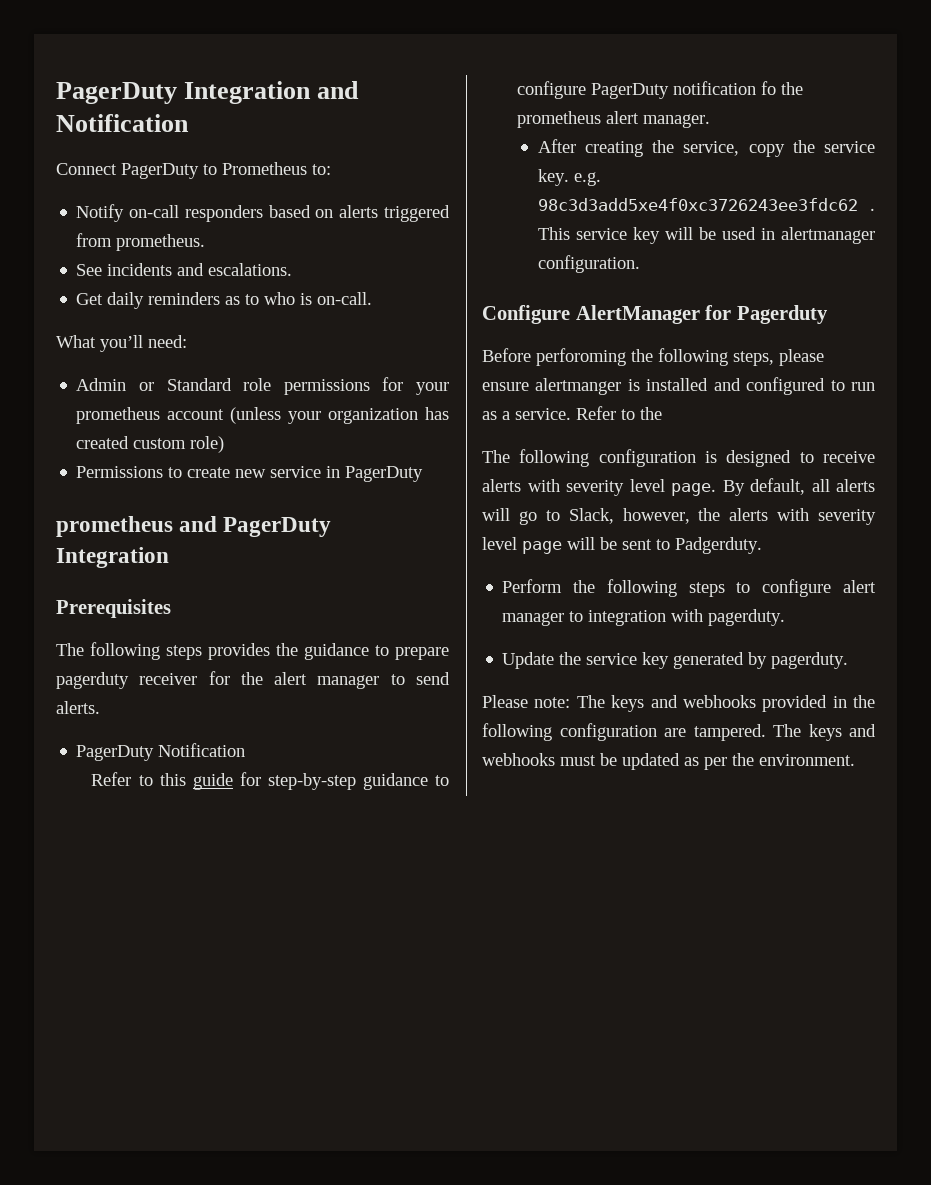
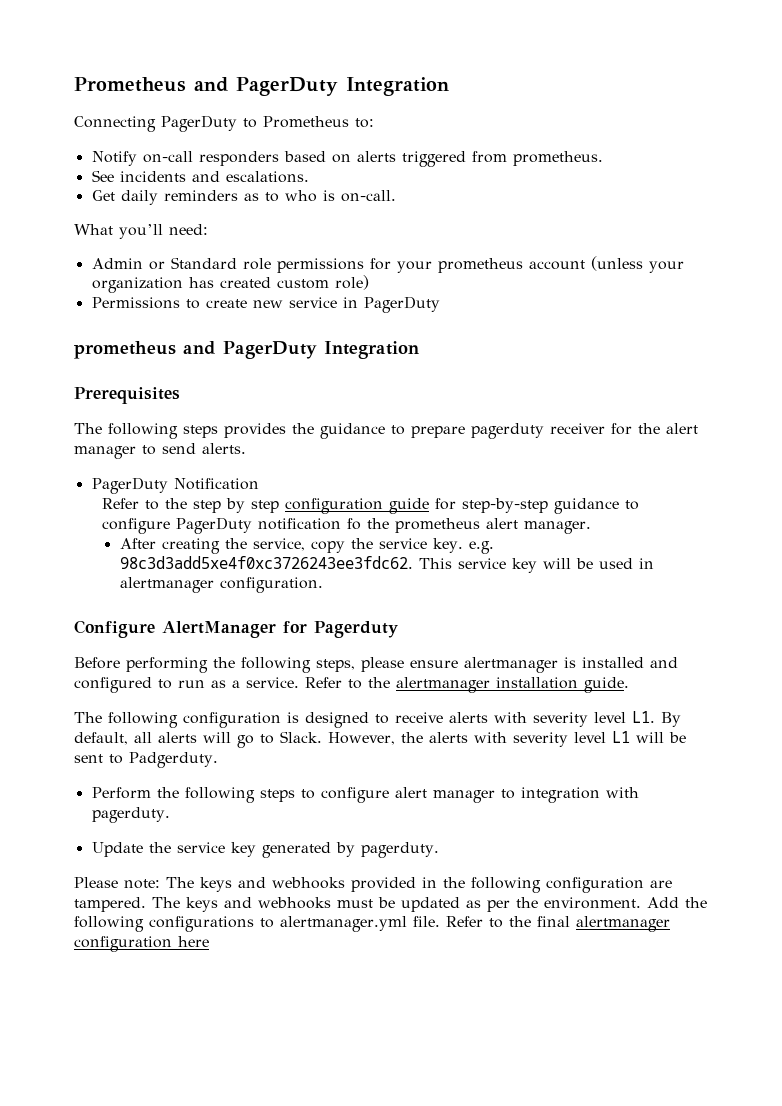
[56,81,360,104] [56,114,189,132] [56,163,117,175] PagerDuty Integration and Notification // Connect -> [74,77,449,96] [74,116,156,132] Prometheus and PagerDuty Integration // Connecting
[159,773,186,786] this -> [165,498,384,514] the step by step configuration
[537,198,875,211] 98c3d3add5xe4f0xc3726243ee3fdc62 . -> [119,556,413,569] 98c3d3add5xe4f0xc3726243ee3fdc62.
[536,348,626,366] perforoming -> [126,657,208,673] performing
[535,378,622,395] alertmanger -> [464,657,558,673] alertmanager
(662, 413) none -> [396,677,629,693] alertmanager installation guide.
[671,483,716,496] page. -> [632,711,655,723] L1.
[568,508,690,524] Slack, however, -> [280,731,395,745] Slack. However,
[522,541,562,554] page -> [612,731,630,743] L1
(855, 760) none -> [647,897,707,908] [74,916,670,932] [74,936,209,952] Add the following configurations to alertmanager.yml file. Refer to the final alertmanager configuration here

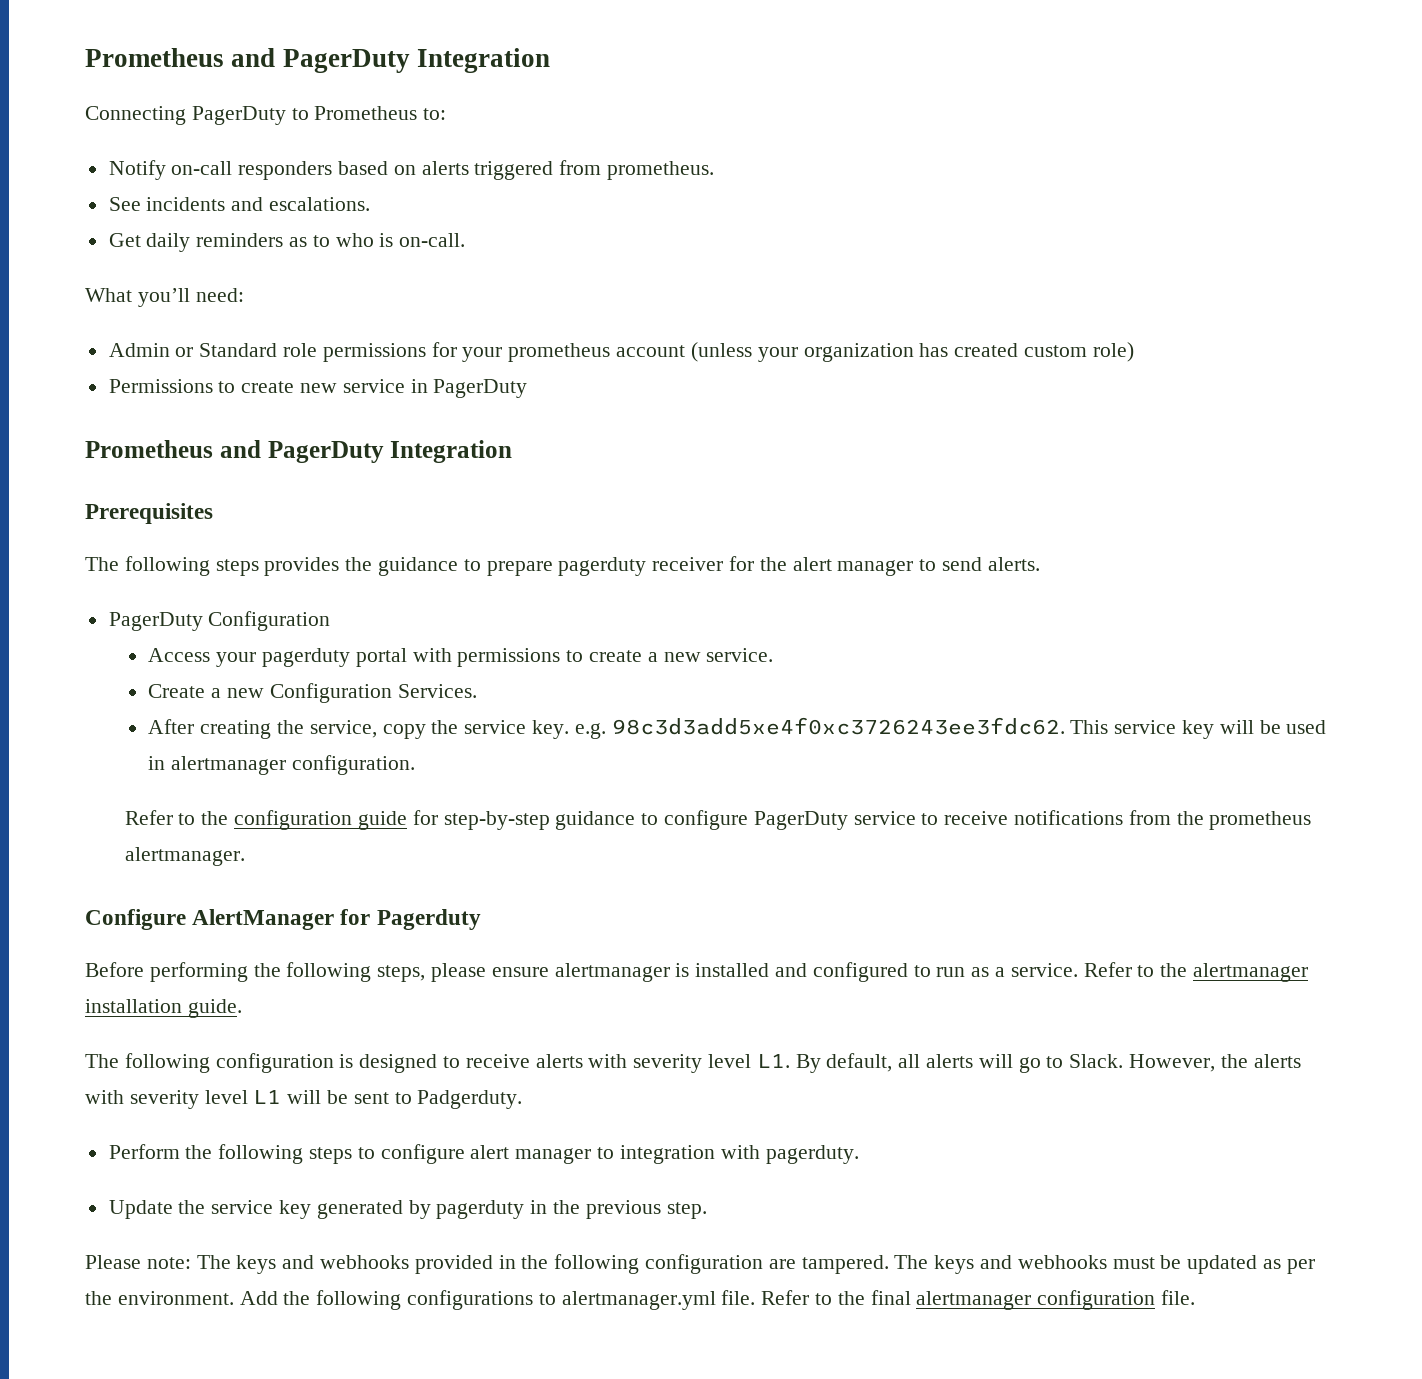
[74,341,176,359] prometheus -> [85,440,213,458] Prometheus
[173,478,259,490] [102,498,640,514] [102,517,592,534] Notification // Refer to the step by step configuration guide for step-by-step guidance to configure PagerDuty notification fo the prometheus alert manager. -> [208,611,331,631] [148,648,774,667] [148,683,477,703] Configuration // Access your pagerduty portal with permissions to create a new service. // Create a new Configuration Services.
(323, 585) none -> [124,810,1312,830] [124,847,245,866] // Refer to the configuration guide for step-by-step guidance to configure PagerDuty service to receive notifications from the prometheus alertmanager.
[360,842,439,858] pagerduty. -> [436,1200,707,1219] pagerduty in the previous step.
[178,936,209,947] here -> [1161,1290,1196,1305] file.

